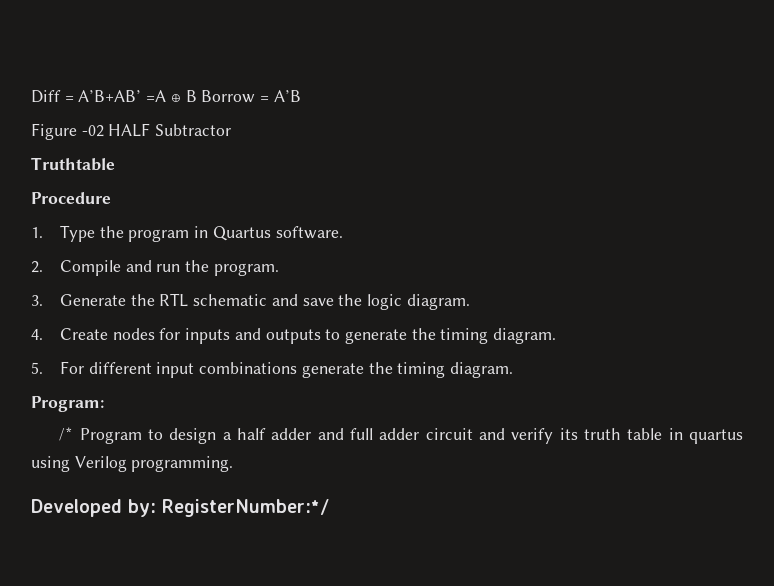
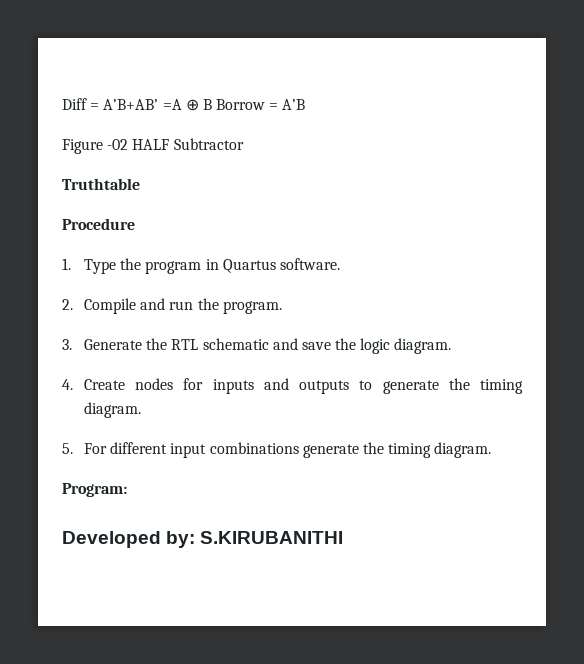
[59,427,744,444] [31,456,234,472] // /* Program to design a half adder and full adder circuit and verify its truth table in quartus using Verilog programming. -> (127, 490) none
[162,499,329,517] RegisterNumber:*/ -> [200,531,344,544] S.KIRUBANITHI

